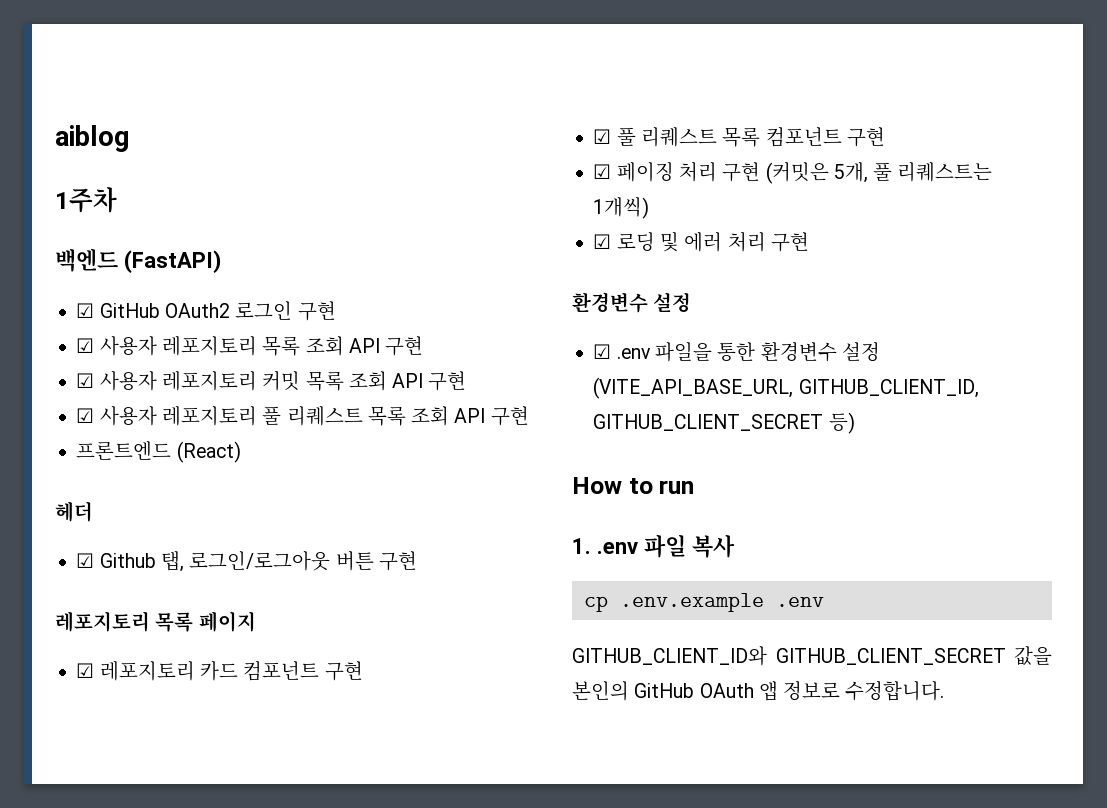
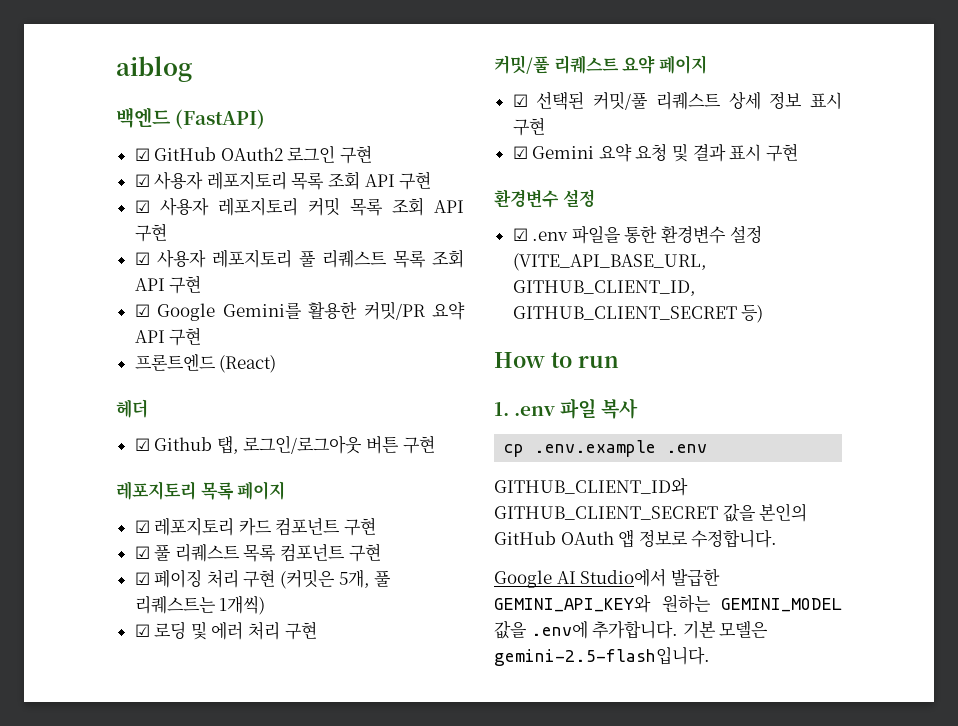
[55,187,117,213] // 1주차 -> (192, 69) none
(529, 416) none -> [134,301,465,321] [134,327,202,346] // ☑ Google Gemini를 활용한 커밋/PR 요약 API 구현
(809, 242) none -> [494,55,707,74] [512,91,842,110] [512,117,545,136] [512,143,798,162] // 커밋/풀 리퀘스트 요약 페이지 // ☑ 선택된 커밋/풀 리퀘스트 상세 정보 표시 구현 // ☑ Gemini 요약 요청 및 결과 표시 구현
(945, 691) none -> [494,568,720,588] [494,594,842,613] [494,620,769,639] [494,647,710,666] // Google AI Studio에서 발급한 GEMINI_API_KEY와 원하는 GEMINI_MODEL 값을 .env에 추가합니다. 기본 모델은 gemini-2.5-flash입니다.

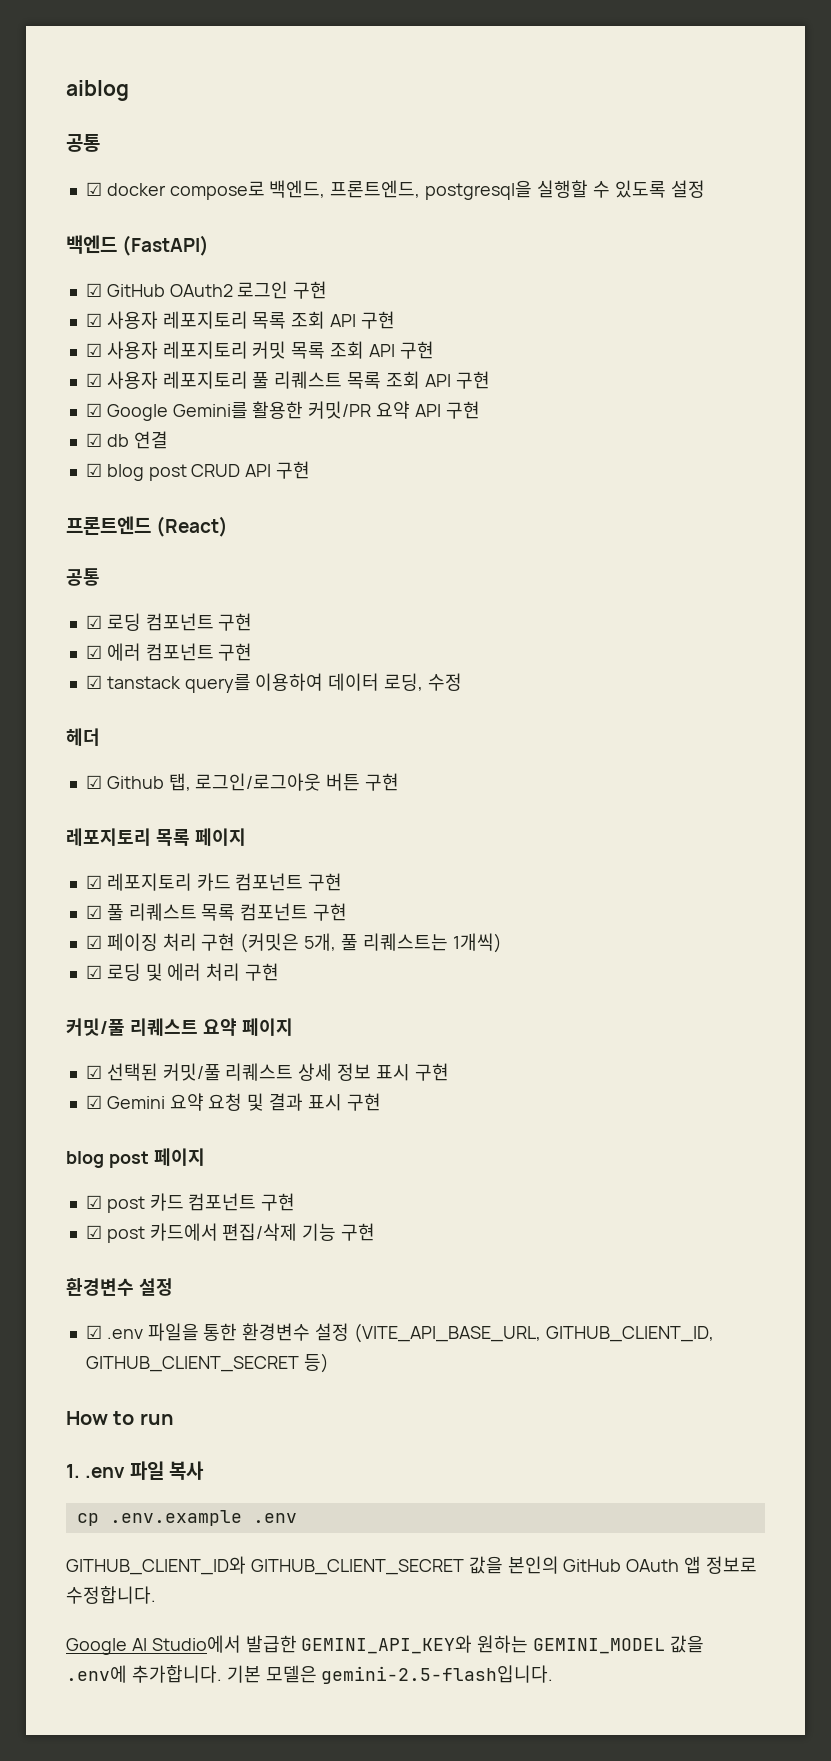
(192, 69) none -> [66,134,100,152] [85,180,705,200] // 공통 // ☑ docker compose로 백엔드, 프론트엔드, postgresql을 실행할 수 있도록 설정
[134,354,277,373] 프론트엔드 (React) -> [85,431,168,449] [85,461,311,481] [66,516,229,537] [66,568,100,586] [85,613,253,631] [85,643,253,661] [85,673,462,693] ☑ db 연결 // ☑ blog post CRUD API 구현 // 프론트엔드 (React) // 공통 // ☑ 로딩 컴포넌트 구현 // ☑ 에러 컴포넌트 구현 // ☑ tanstack query를 이용하여 데이터 로딩, 수정
(798, 152) none -> [66,1148,205,1168] [85,1193,296,1213] [85,1223,376,1243] // blog post 페이지 // ☑ post 카드 컴포넌트 구현 // ☑ post 카드에서 편집/삭제 기능 구현

